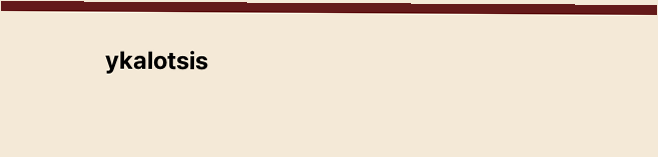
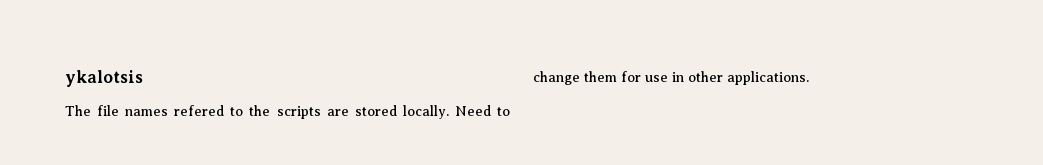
(209, 62) none -> [65,105,510,119] [533,71,809,85] // The file names refered to the scripts are stored locally. Need to change them for use in other applications.

